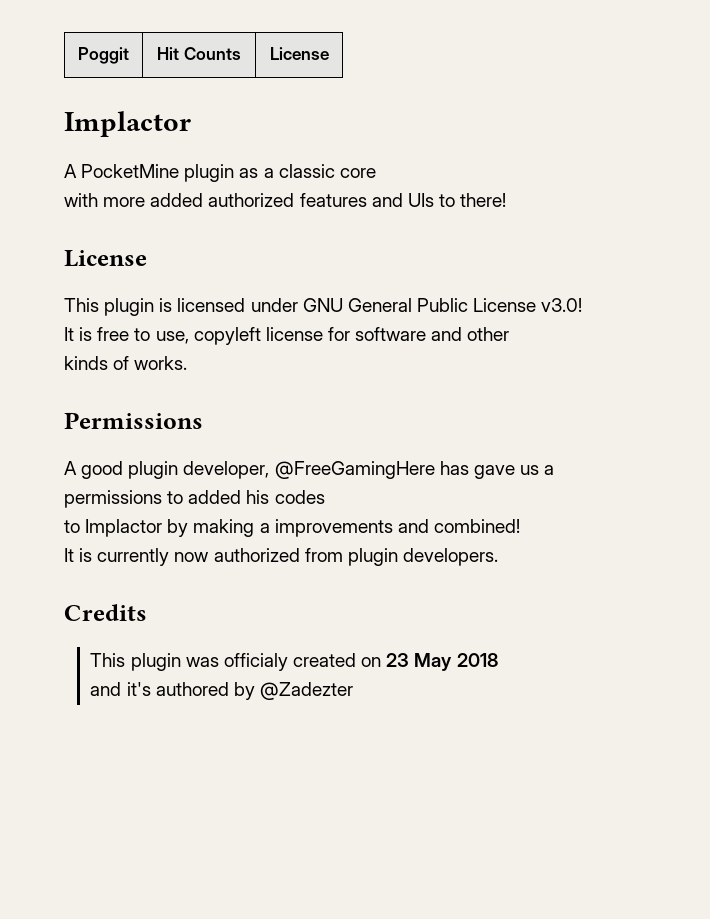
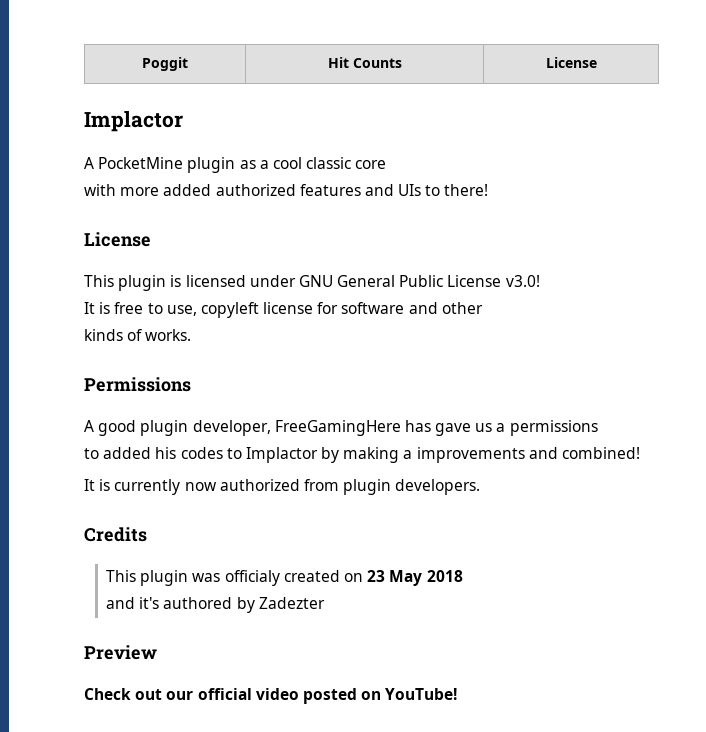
(274, 173) none -> [272,157,302,169] cool
[274,461,435,479] @FreeGamingHere -> [274,420,401,436] FreeGamingHere
(162, 499) none -> (598, 428) //
(325, 497) // -> (223, 453) none
[260,682,354,700] @Zadezter -> [258,597,325,609] [84,645,157,660] [84,688,458,704] Zadezter // Preview // Check out our official video posted on YouTube!

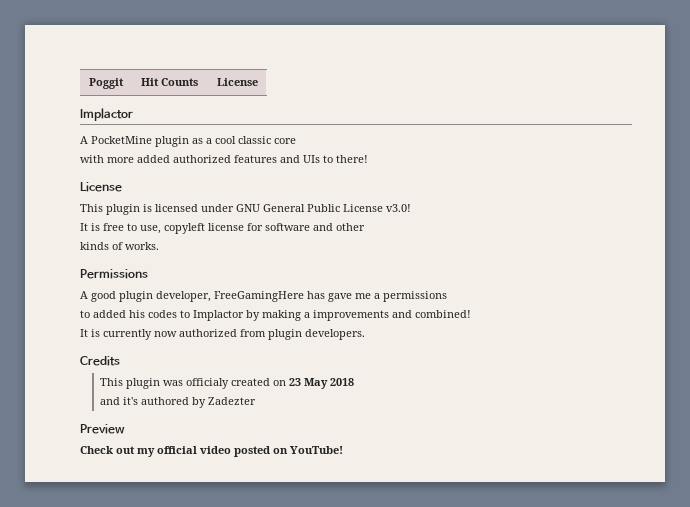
[475,423,493,432] us -> [355,293,371,299] me
[166,691,194,700] our -> [137,448,155,457] my

